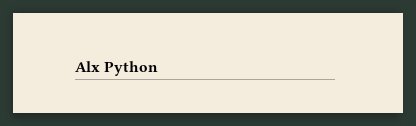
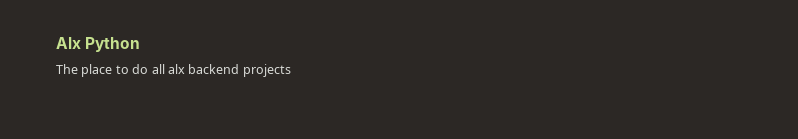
(159, 68) none -> [56,64,291,77] // The place to do all alx backend projects

